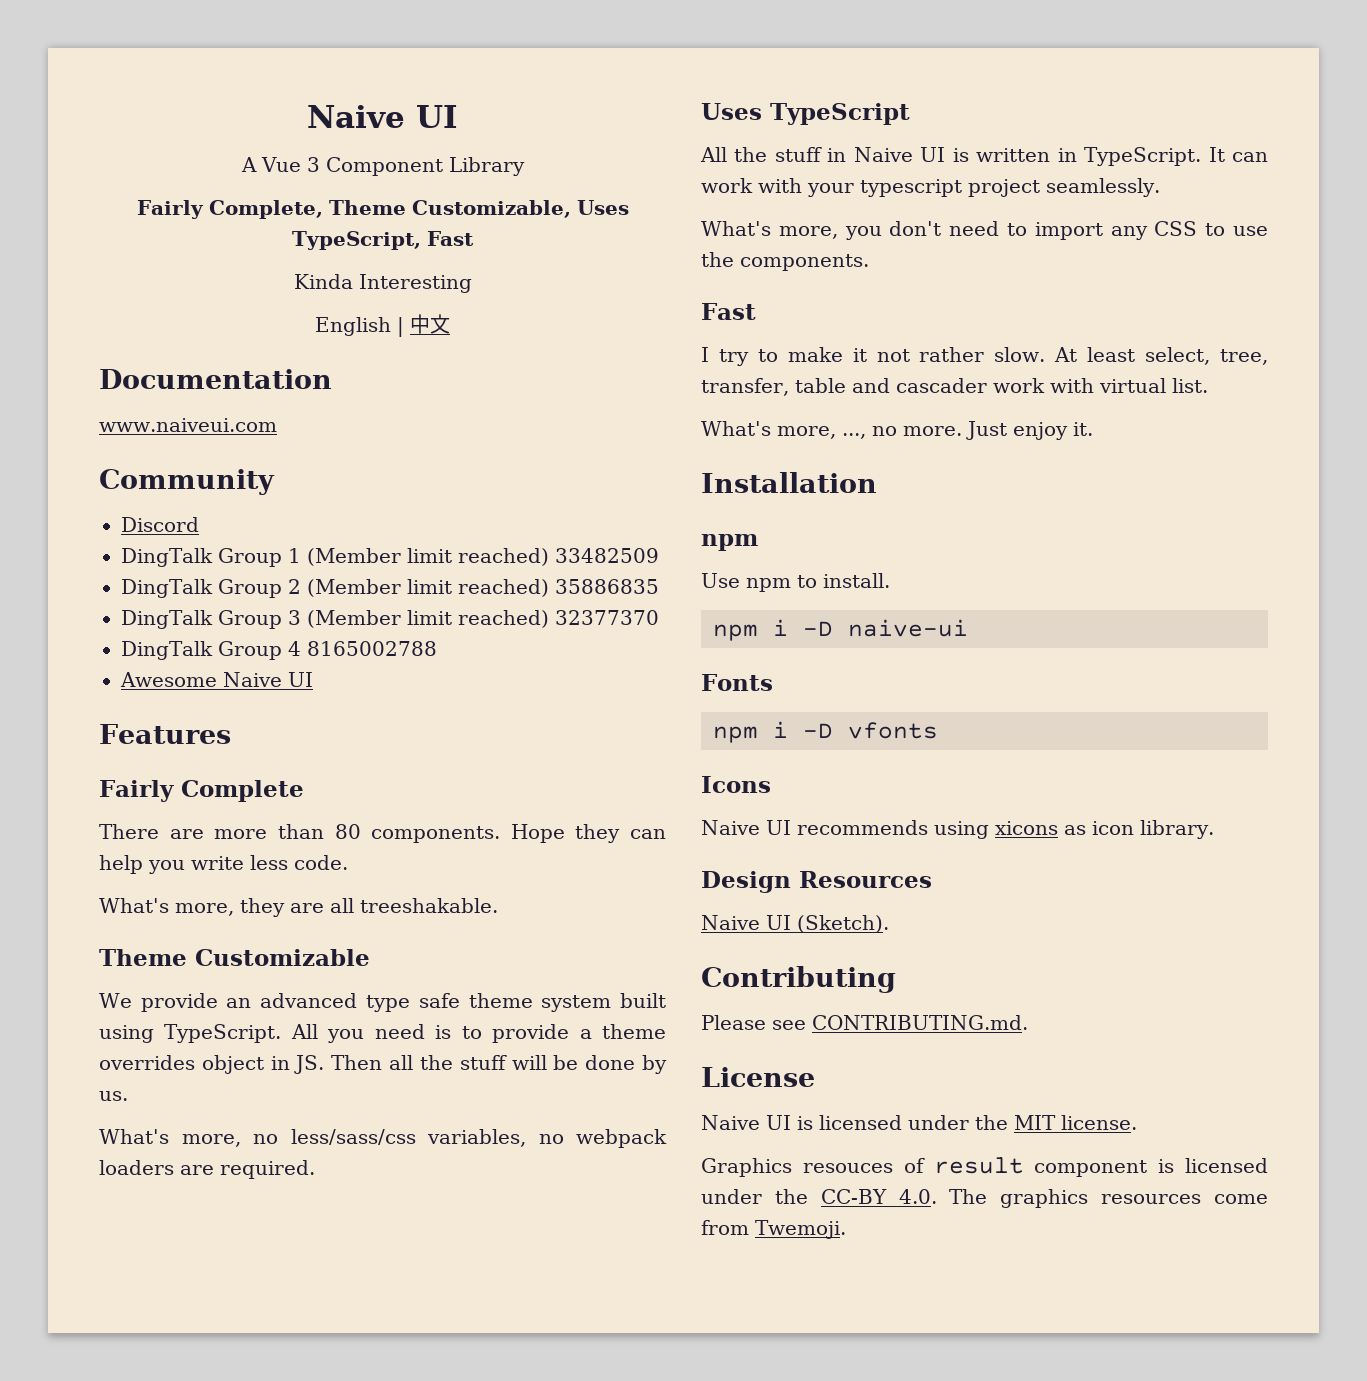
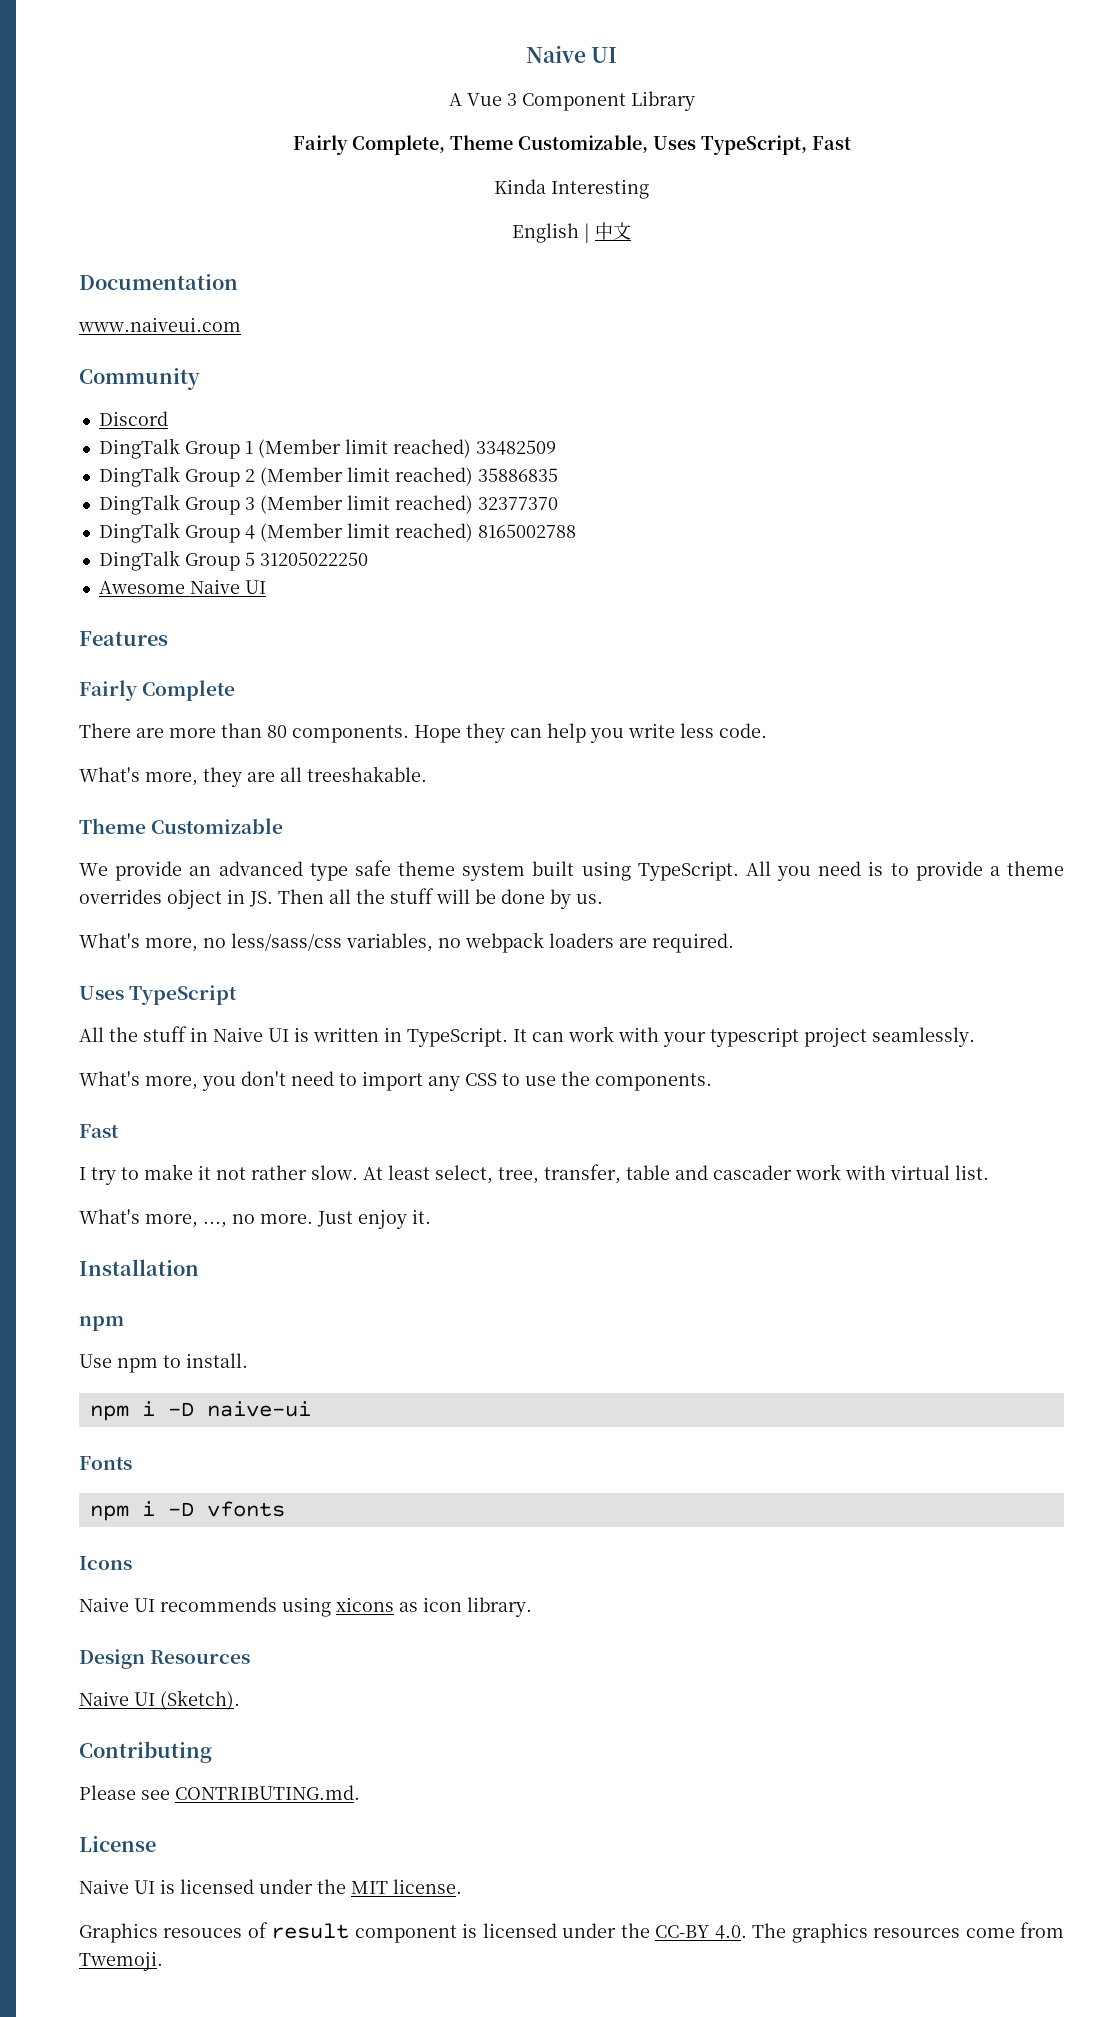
[306,641,437,656] 8165002788 -> [259,523,576,542] [98,550,368,571] (Member limit reached) 8165002788 // DingTalk Group 5 31205022250

